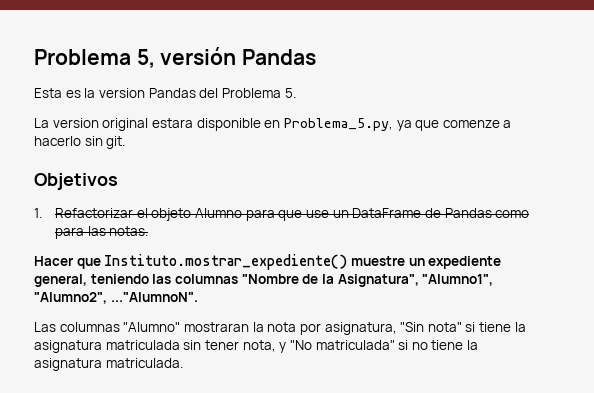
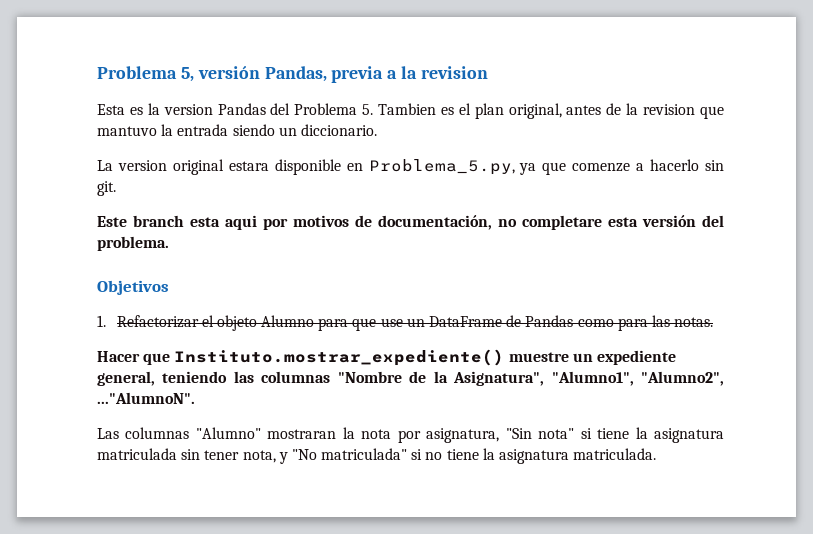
[242,49,317,65] Pandas -> [264,66,489,83] Pandas, previa a la revision
(296, 93) none -> [378,103,724,119] [97,124,377,136] Tambien es el plan original, antes de la revision que mantuvo la entrada siendo un diccionario.
(126, 142) none -> [97,215,724,230] [97,236,169,251] // Este branch esta aqui por motivos de documentación, no completare esta versión del problema.

